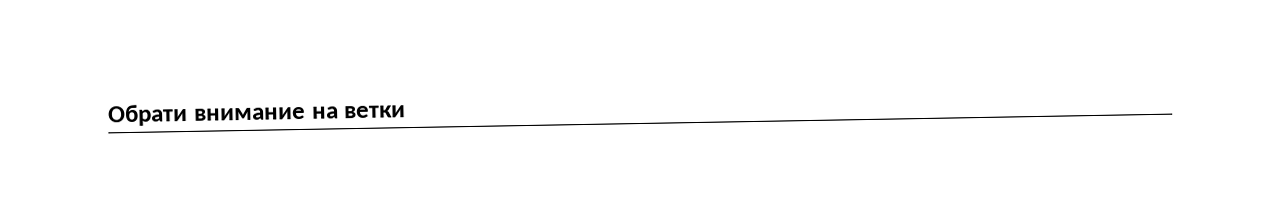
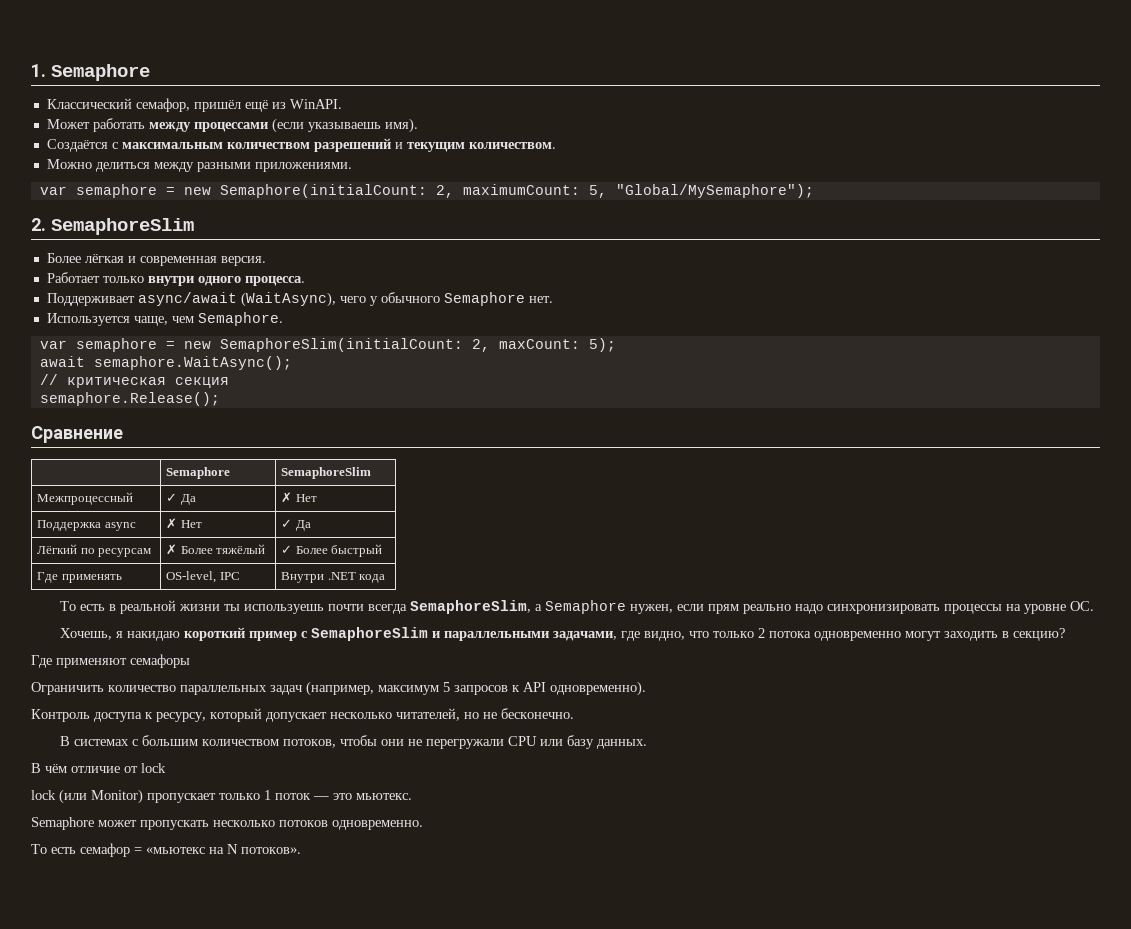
[107,103,407,127] Обрати внимание на ветки -> [31,64,150,81] [46,98,342,112] [46,118,418,133] [46,138,556,152] [46,159,352,172] [39,184,814,198] [31,218,194,235] [46,253,266,266] [46,272,305,286] [46,292,553,307] [46,312,283,326] [39,338,616,352] [39,356,292,370] [39,374,229,388] [39,392,220,406] [31,426,123,443] [166,467,231,479] [281,467,372,479] [37,492,134,505] [166,493,196,505] [281,492,317,503] [37,520,136,531] [166,518,202,529] [281,519,311,531] [37,544,152,557] [166,544,266,555] [281,544,383,557] [37,572,122,583] [166,571,240,583] [281,572,386,583] [59,600,1094,614] [59,627,1065,641] [31,654,190,668] [31,681,646,696] [31,708,574,722] [59,735,647,749] [31,763,166,773] [31,789,412,804] [31,817,423,830] [31,843,301,857] 1. Semaphore // Классический семафор, пришёл ещё из WinAPI. // Может работать между процессами (если указываешь имя). // Создаётся с максимальным количеством разрешений и текущим количеством. // Можно делиться между разными приложениями. // var semaphore = new Semaphore(initialCount: 2, maximumCount: 5, "Global/MySemaphore"); // 2. SemaphoreSlim // Более лёгкая и современная версия. // Работает только внутри одного процесса. // Поддерживает async/await (WaitAsync), чего у обычного Semaphore нет. // Используется чаще, чем Semaphore. // var semaphore = new SemaphoreSlim(initialCount: 2, maxCount: 5); // await semaphore.WaitAsync(); // // критическая секция // semaphore.Release(); // Сравнение // | Semaphore | SemaphoreSlim // Межпроцессный | ✓ Да | ✗ Нет // Поддержка async | ✗ Нет | ✓ Да // Лёгкий по ресурсам | ✗ Более тяжёлый | ✓ Более быстрый // Где применять | OS-level, IPC | Внутри .NET кода // То есть в реальной жизни ты используешь почти всегда SemaphoreSlim, а Semaphore нужен, если прям реально надо синхронизировать процессы на уровне ОС. // Хочешь, я накидаю короткий пример с SemaphoreSlim и параллельными задачами, где видно, что только 2 потока одновременно могут заходить в секцию? // Где применяют семафоры // Ограничить количество параллельных задач (например, максимум 5 запросов к API одновременно). // Контроль доступа к ресурсу, который допускает несколько читателей, но не бесконечно. // В системах с большим количеством потоков, чтобы они не перегружали CPU или базу данных. // В чём отличие от lock // lock (или Monitor) пропускает только 1 поток — это мьютекс. // Semaphore может пропускать несколько потоков одновременно. // То есть семафор = «мьютекс на N потоков».

